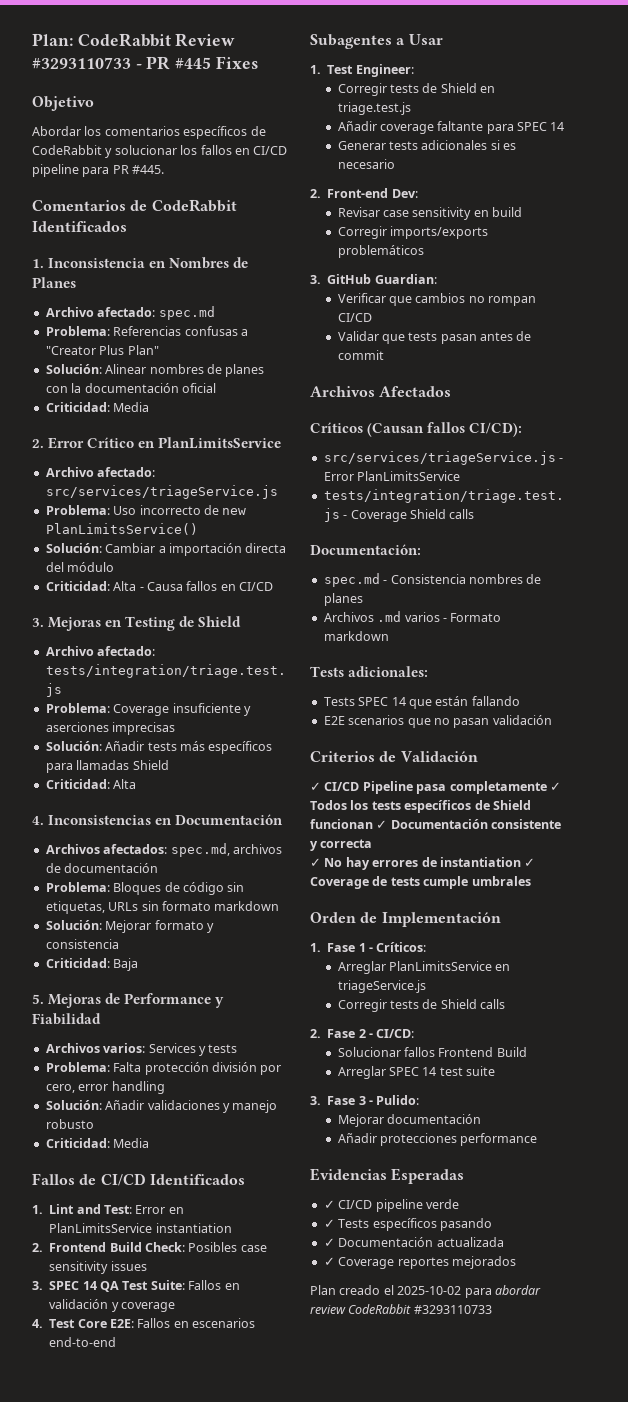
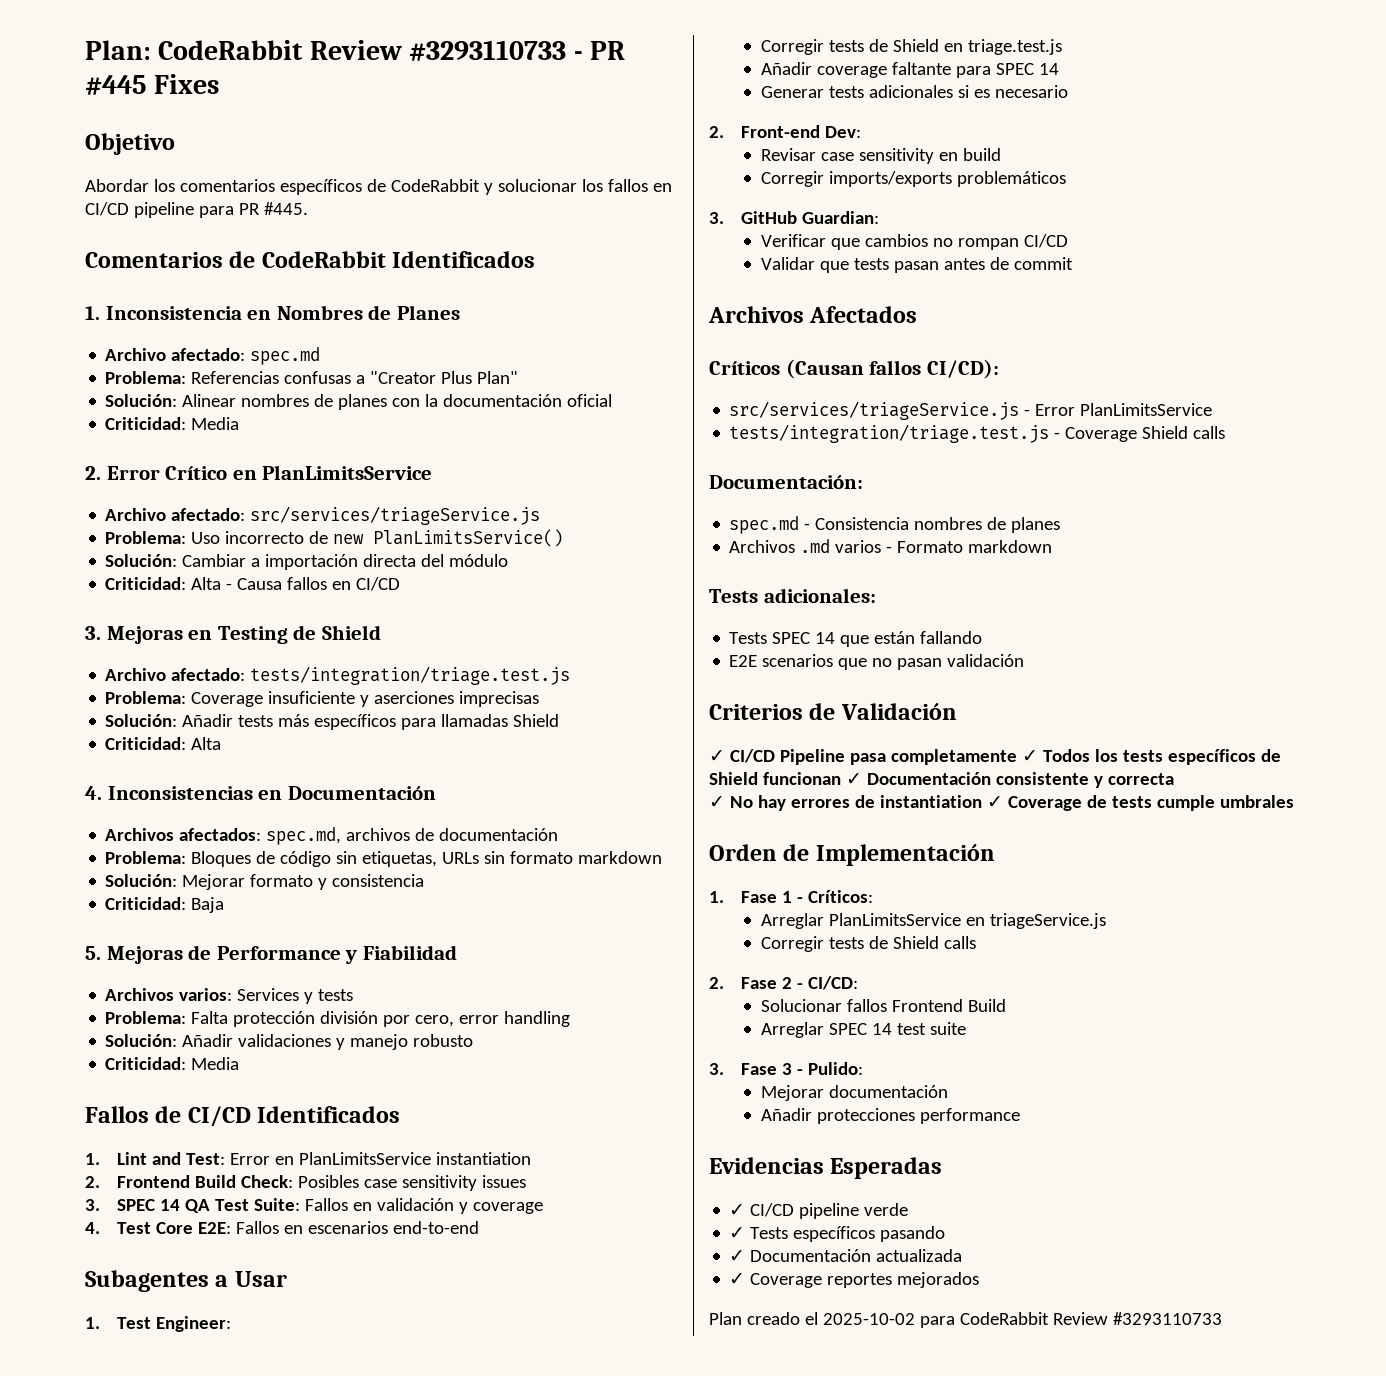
[494,1285,541,1295] [310,1304,412,1314] abordar review CodeRabbit -> [959,1312,1108,1325] CodeRabbit Review

